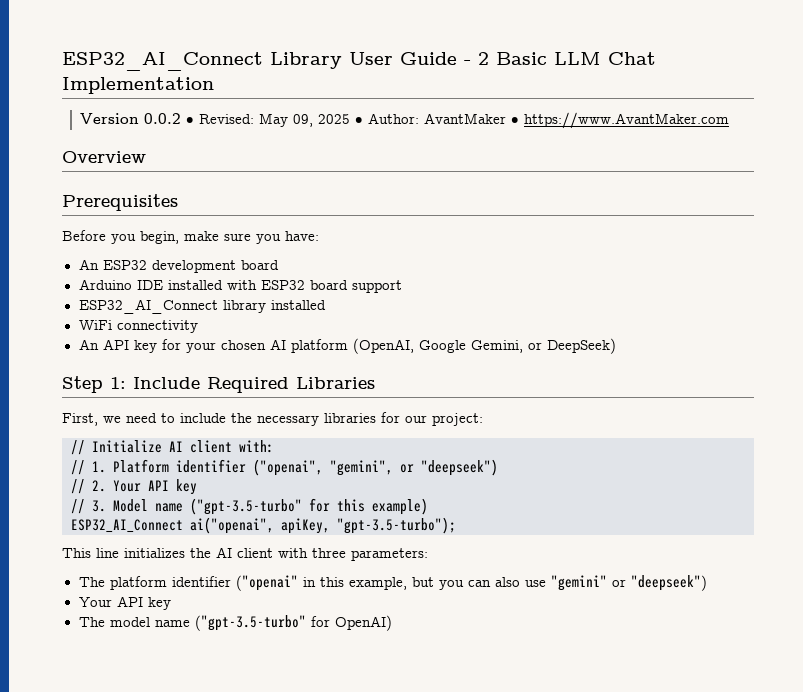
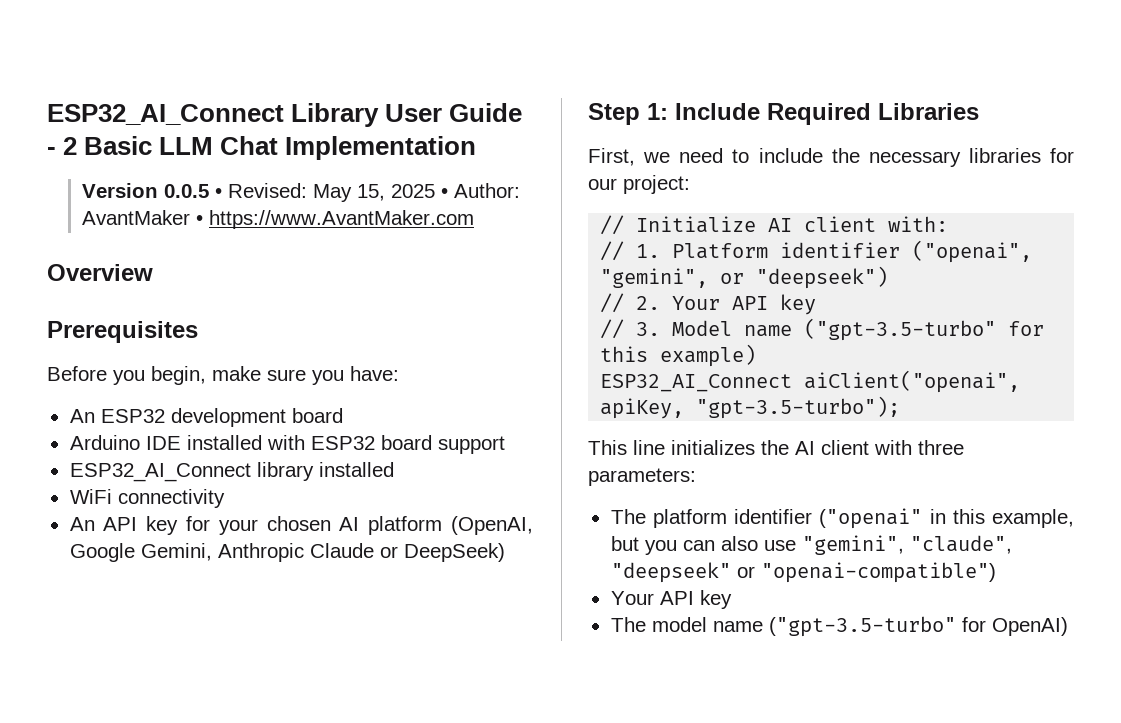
[144,113,182,124] 0.0.2 -> [163,184,209,198] 0.0.5
[293,114,314,127] 09, -> [356,184,385,201] 15,
(523, 346) none -> [217,543,374,562] Anthropic Claude
[190,517,274,534] ai("openai", -> [804,370,1021,393] aiClient("openai",
[550,575,707,591] "gemini" or "deepseek") -> [801,535,1012,555] [610,562,996,583] "gemini", "claude", "deepseek" or "openai-compatible")

